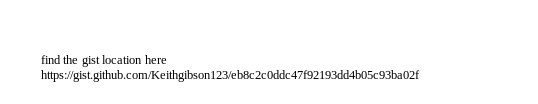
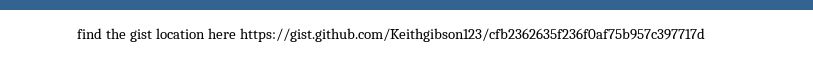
[41,70,420,82] https://gist.github.com/Keithgibson123/eb8c2c0ddc47f92193dd4b05c93ba02f -> [239,28,705,42] https://gist.github.com/Keithgibson123/cfb2362635f236f0af75b957c397717d

